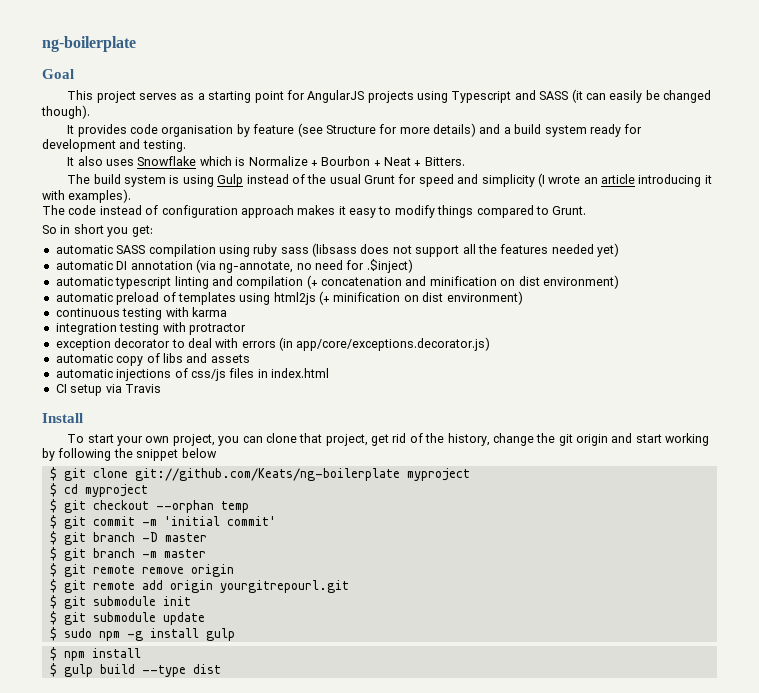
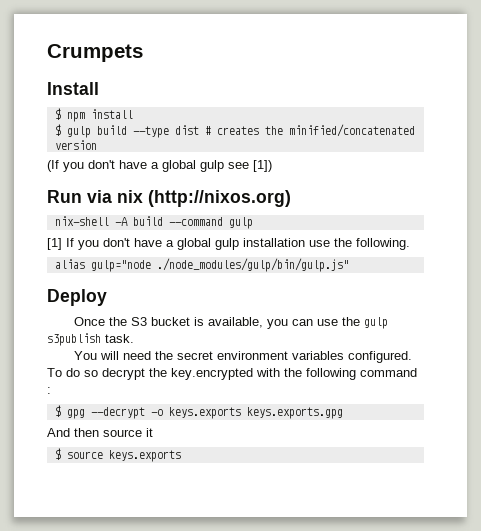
[42,36,136,52] [42,69,74,79] [67,89,712,103] [41,105,90,119] [67,123,643,137] [42,139,186,152] [67,156,465,166] [67,173,712,187] [42,189,132,203] [42,205,587,218] [42,224,153,237] [55,243,619,257] [55,259,413,273] [55,275,619,289] [55,291,523,305] [55,307,227,320] [55,322,246,335] [55,337,491,351] [55,353,250,366] [55,368,329,381] [55,384,161,396] [42,413,83,423] [67,433,710,446] [42,448,217,461] [49,467,470,481] [49,483,148,497] [49,499,249,513] [49,515,276,529] [49,531,207,545] [49,547,206,561] [49,563,234,577] [49,579,349,593] [49,595,191,609] [49,611,205,625] [49,627,235,641] ng-boilerplate // Goal // This project serves as a starting point for AngularJS projects using Typescript and SASS (it can easily be changed though). // It provides code organisation by feature (see Structure for more details) and a build system ready for development and testing. // It also uses Snowflake which is Normalize + Bourbon + Neat + Bitters. // The build system is using Gulp instead of the usual Grunt for speed and simplicity (I wrote an article introducing it with examples). // The code instead of configuration approach makes it easy to modify things compared to Grunt. // So in short you get: // automatic SASS compilation using ruby sass (libsass does not support all the features needed yet) // automatic DI annotation (via ng-annotate, no need for .$inject) // automatic typescript linting and compilation (+ concatenation and minification on dist environment) // automatic preload of templates using html2js (+ minification on dist environment) // continuous testing with karma // integration testing with protractor // exception decorator to deal with errors (in app/core/exceptions.decorator.js) // automatic copy of libs and assets // automatic injections of css/js files in index.html // CI setup via Travis // Install // To start your own project, you can clone that project, get rid of the history, change the git origin and start working by following the snippet below // $ git clone git://github.com/Keats/ng-boilerplate myproject // $ cd myproject // $ git checkout --orphan temp // $ git commit -m 'initial commit' // $ git branch -D master // $ git branch -m master // $ git remote remove origin // $ git remote add origin yourgitrepourl.git // $ git submodule init // $ git submodule update // $ sudo npm -g install gulp -> [47,44,143,62] [47,82,99,95] Crumpets // Install
(221, 669) none -> [204,124,415,137] [54,140,97,150] [47,160,272,172] [47,190,291,207] [54,216,253,229] [47,238,410,250] [54,258,349,272] [47,289,107,306] [73,317,388,329] [47,333,134,346] [73,351,412,363] [47,368,417,380] [47,387,51,394] [54,405,343,419] [47,428,153,437] [54,448,181,462] # creates the minified/concatenated version // (If you don't have a global gulp see [1]) // Run via nix (http://nixos.org) // nix-shell -A build --command gulp // [1] If you don't have a global gulp installation use the following. // alias gulp="node ./node_modules/gulp/bin/gulp.js" // Deploy // Once the S3 bucket is available, you can use the gulp s3publish task. // You will need the secret environment variables configured. To do so decrypt the key.encrypted with the following command : // $ gpg --decrypt -o keys.exports keys.exports.gpg // And then source it // $ source keys.exports

